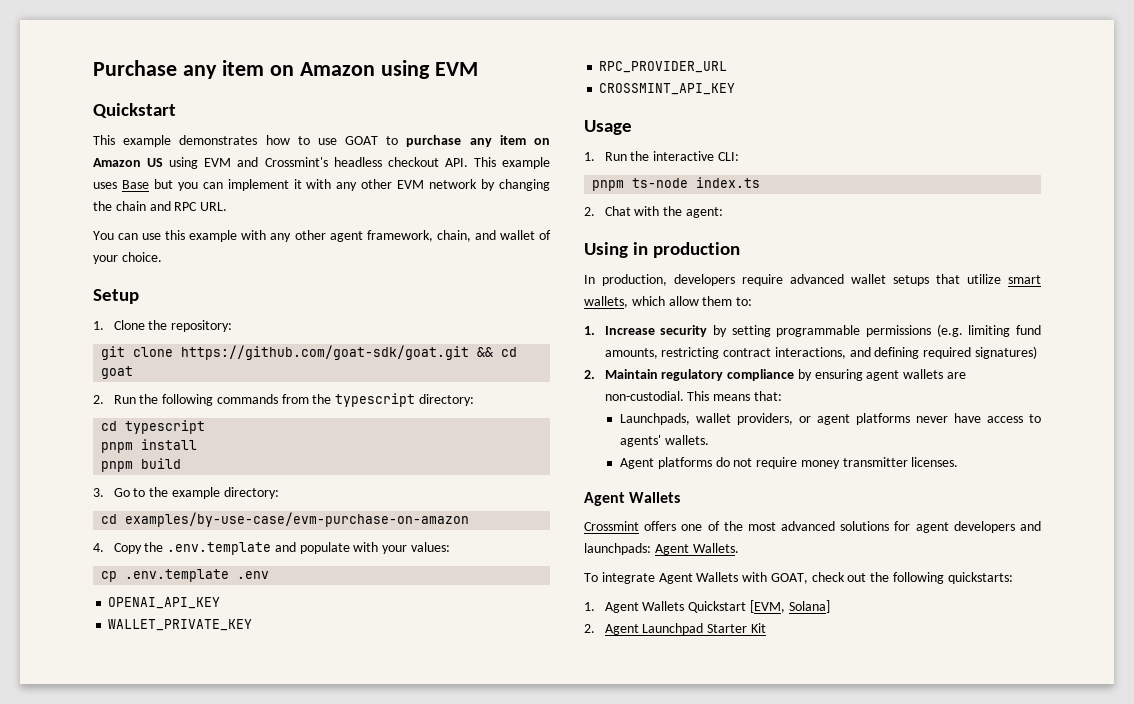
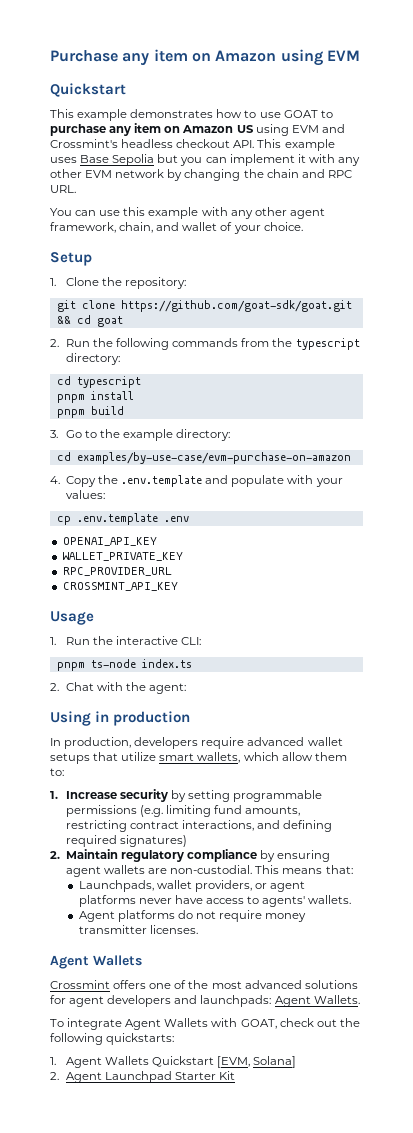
(149, 184) none -> [112,154,155,166] Sepolia

